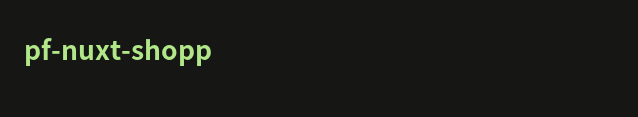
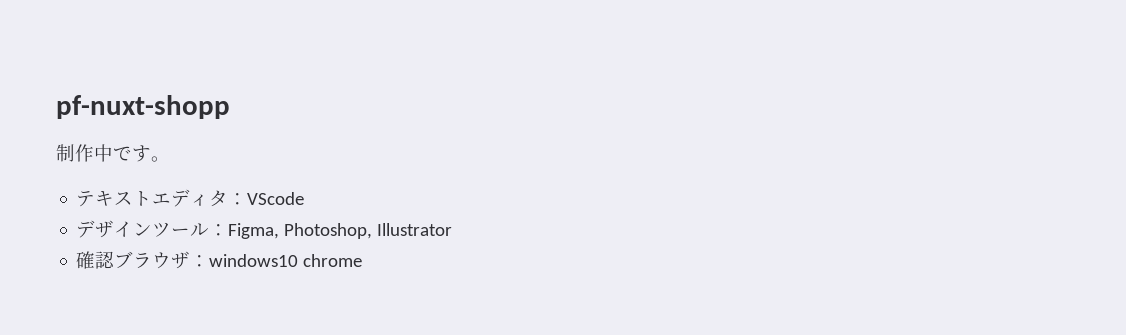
(212, 52) none -> [56,144,170,162] [76,189,305,207] [76,220,453,239] [76,251,363,269] // 制作中です。 // テキストエディタ：VScode // デザインツール：Figma, Photoshop, Illustrator // 確認ブラウザ：windows10 chrome

